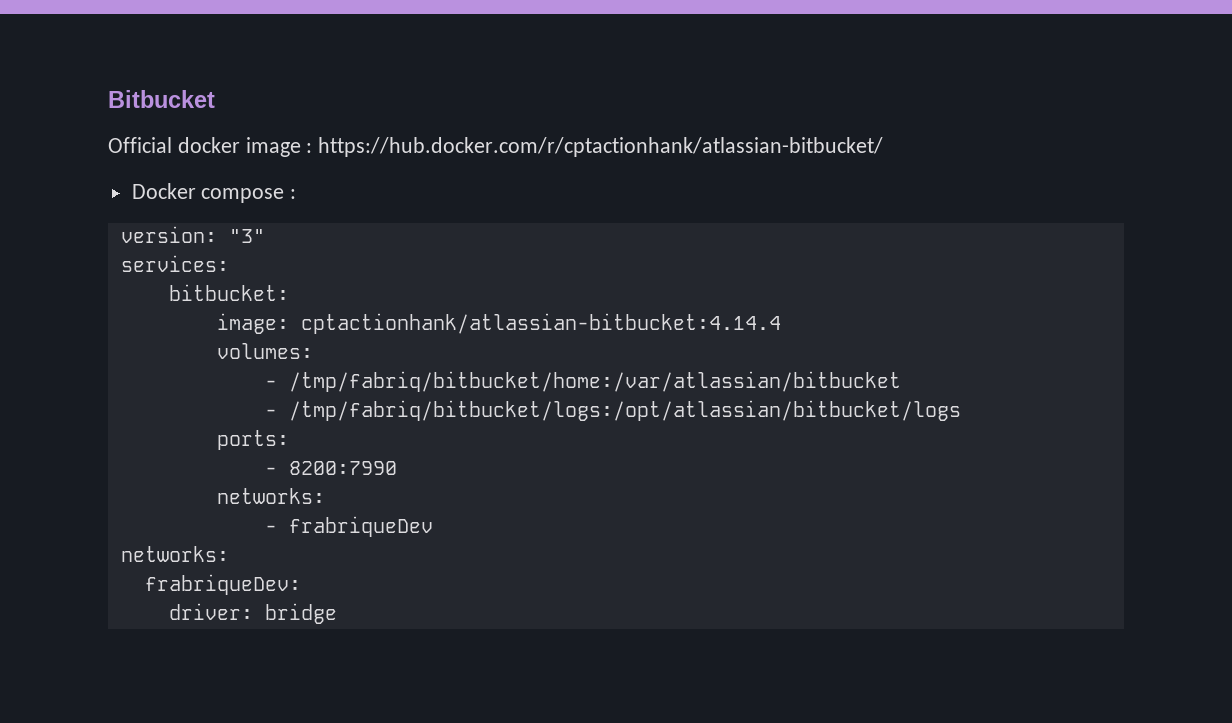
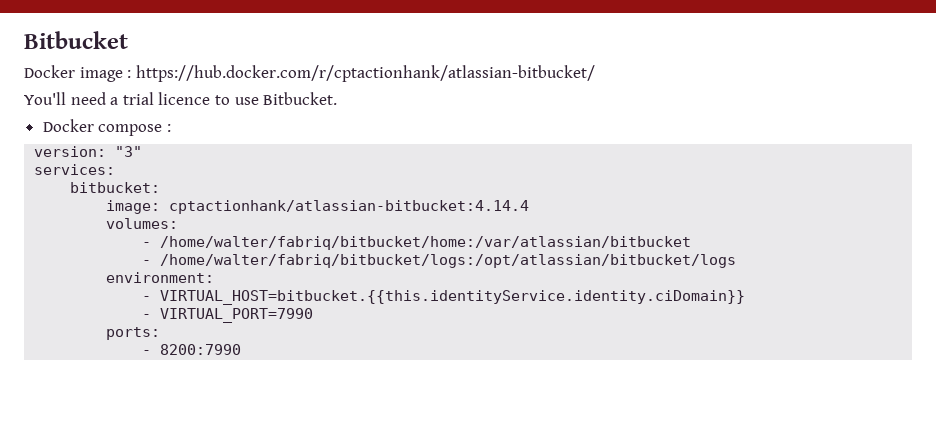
[108,137,240,153] Official docker -> [24,65,75,78] Docker
(884, 147) none -> [24,92,338,105] // You'll need a trial licence to use Bitbucket.
[288,371,901,392] [264,400,961,421] [216,430,289,450] [264,461,397,475] [216,488,325,504] [264,516,433,537] [120,546,229,562] [144,574,301,595] [168,603,337,624] /tmp/fabriq/bitbucket/home:/var/atlassian/bitbucket // - /tmp/fabriq/bitbucket/logs:/opt/atlassian/bitbucket/logs // ports: // - 8200:7990 // networks: // - frabriqueDev // networks: // frabriqueDev: // driver: bridge -> [160,236,692,250] [142,254,737,268] [106,272,215,283] [142,290,746,305] [142,308,314,323] [106,327,161,340] [142,344,242,355] /home/walter/fabriq/bitbucket/home:/var/atlassian/bitbucket // - /home/walter/fabriq/bitbucket/logs:/opt/atlassian/bitbucket/logs // environment: // - VIRTUAL_HOST=bitbucket.{{this.identityService.identity.ciDomain}} // - VIRTUAL_PORT=7990 // ports: // - 8200:7990

